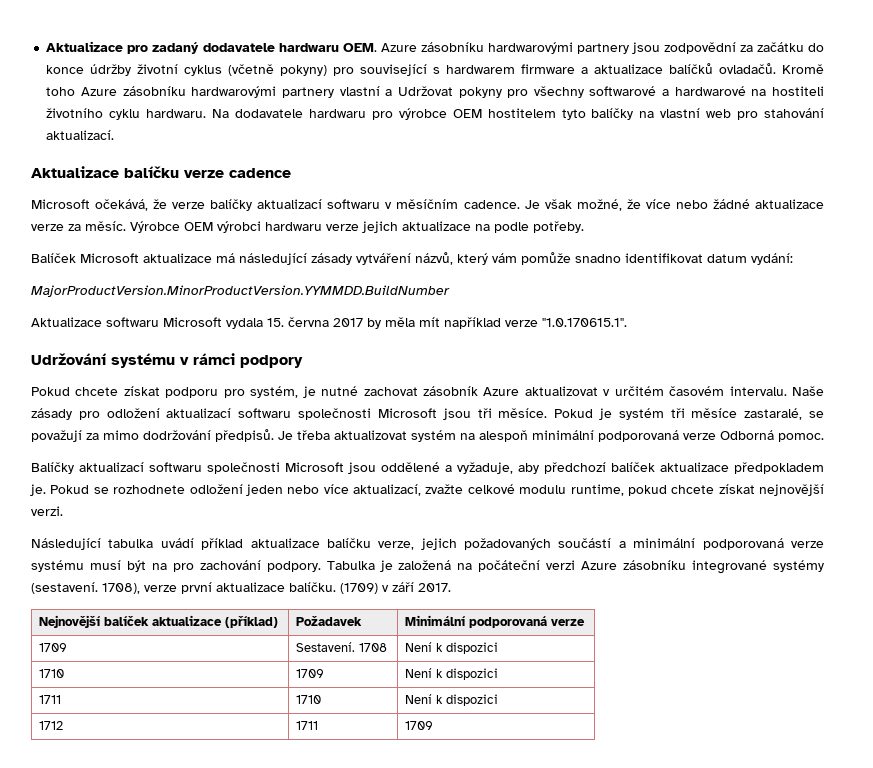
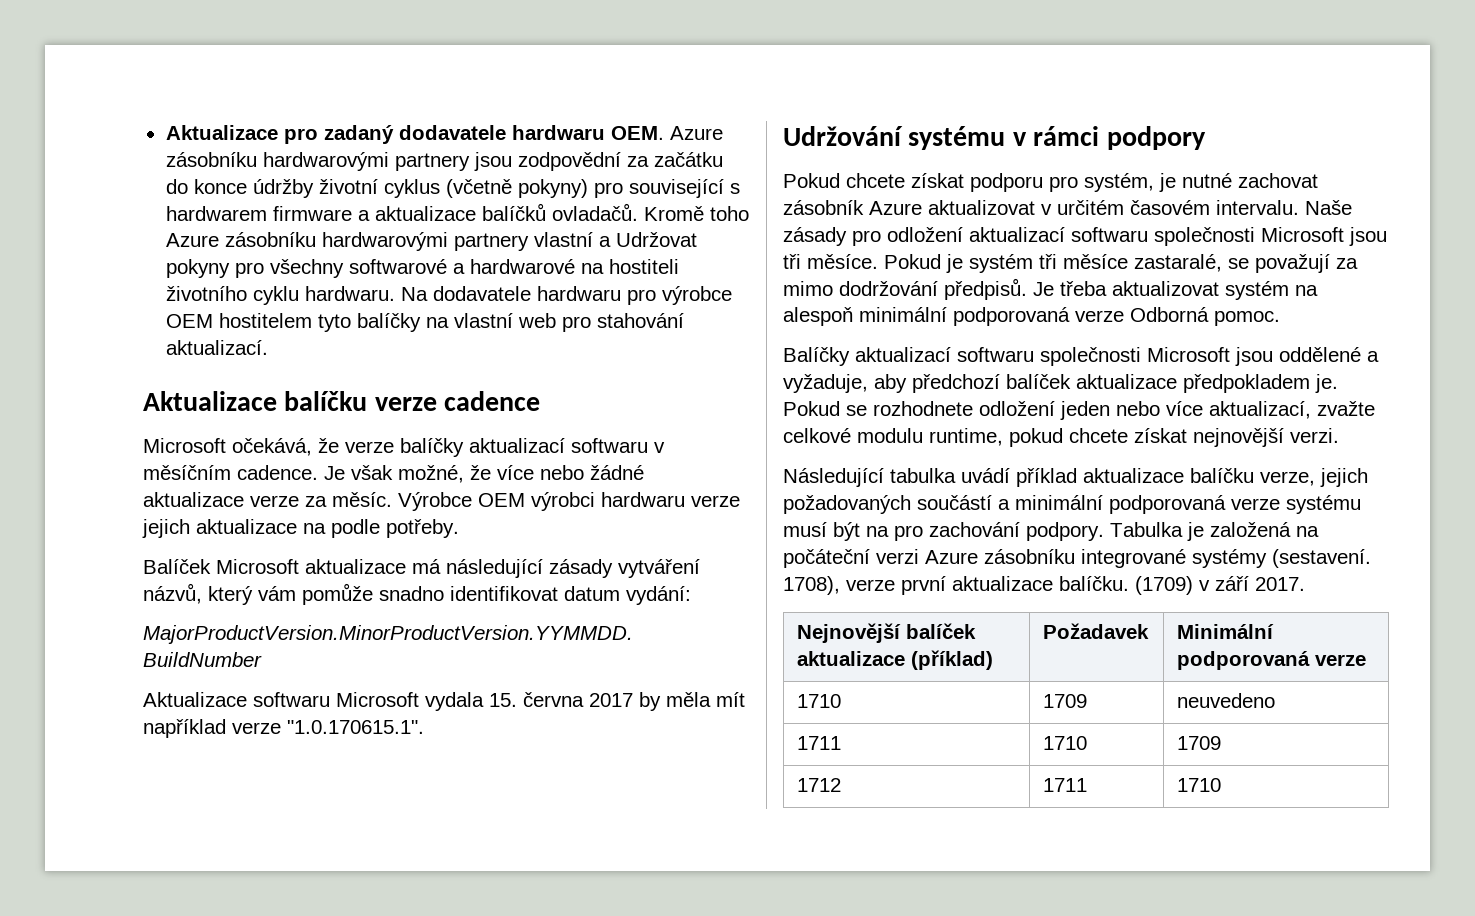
[39,643,68,652] [296,642,388,652] [405,642,499,654] // 1709 | Sestavení. 1708 | Není k dispozici -> (1366, 660) none
[405,668,499,680] Není k dispozici -> [1176,693,1275,708] neuvedeno
[405,694,499,706] Není k dispozici -> [1176,736,1221,750] 1709
[405,721,434,730] 1709 -> [1176,778,1221,792] 1710

